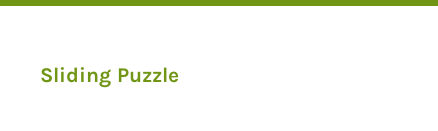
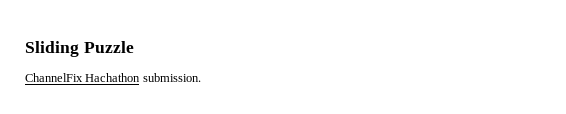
(179, 75) none -> [25,73,201,82] // ChannelFix Hachathon submission.

